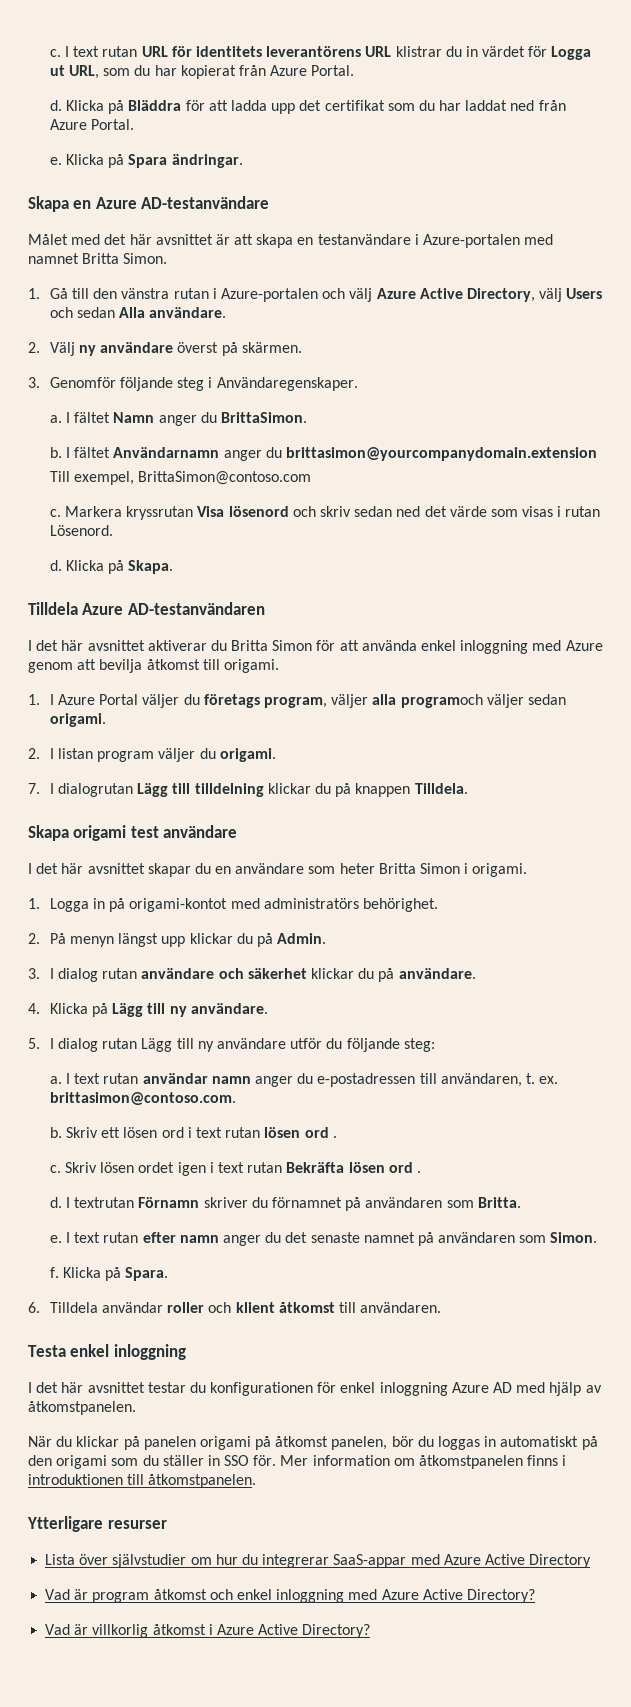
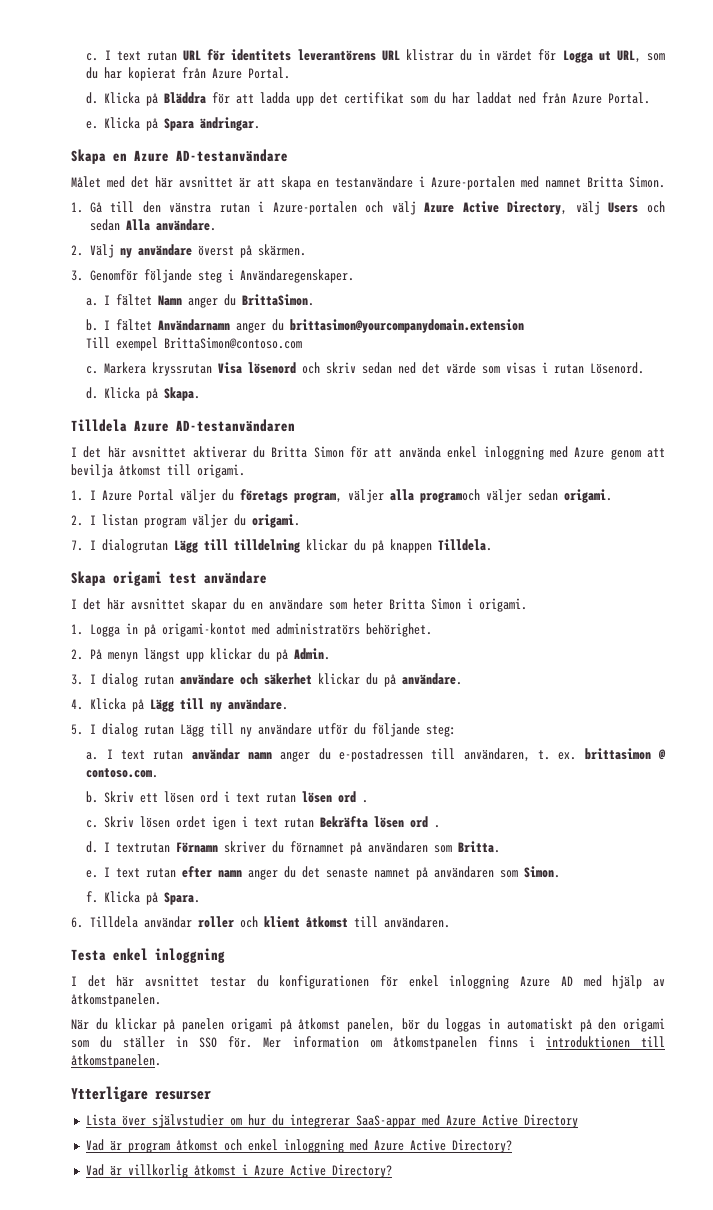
[74,471,135,485] exempel, -> [116,337,159,351] exempel
[49,1092,236,1105] brittasimon@contoso.com. -> [584,748,666,760] [86,768,159,778] brittasimon @ contoso.com.

